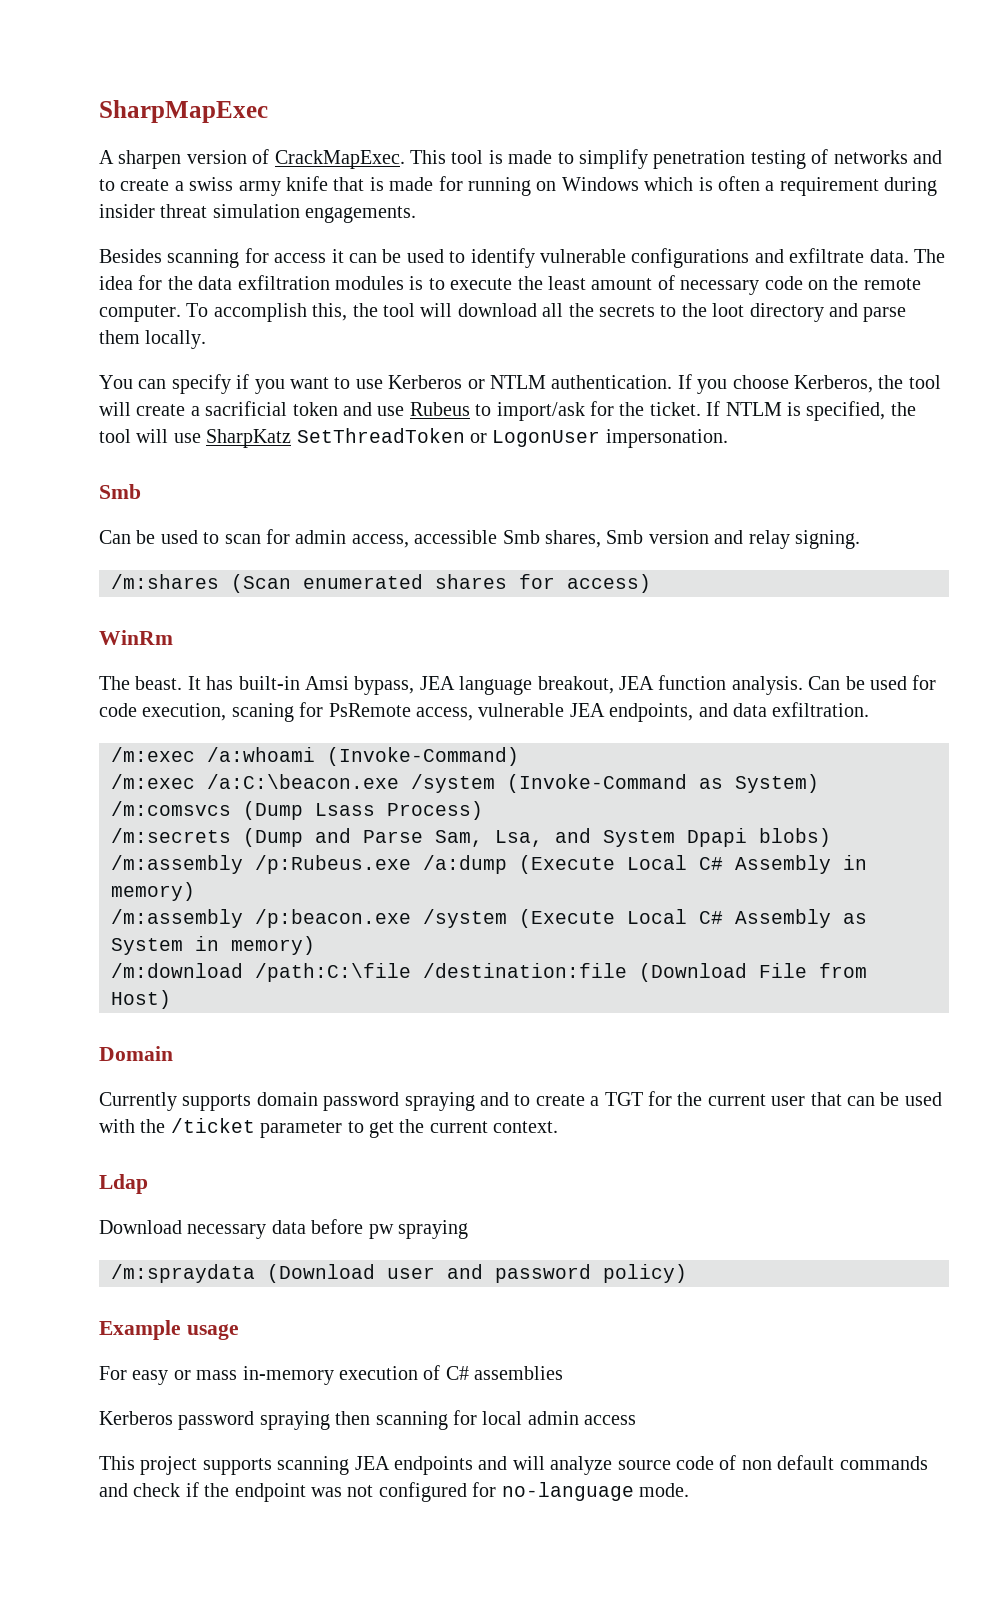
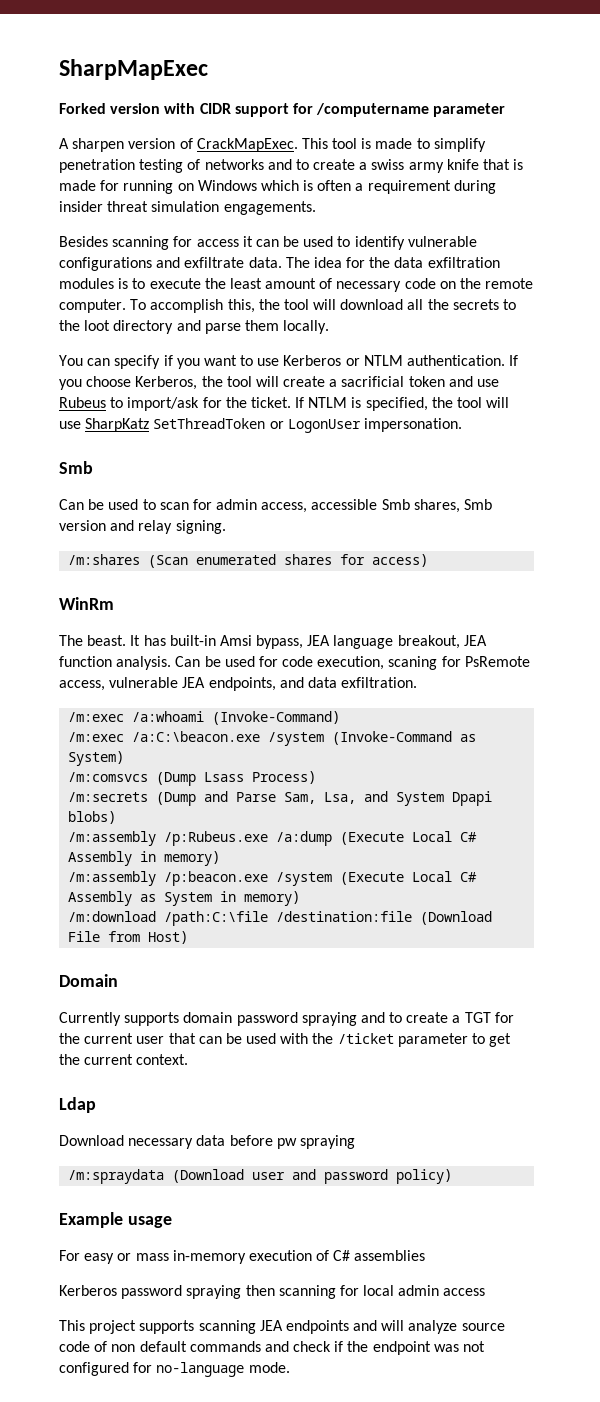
(268, 111) none -> [59,103,506,117] // Forked version with CIDR support for /computername parameter

